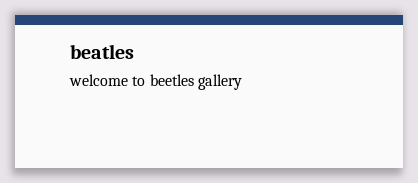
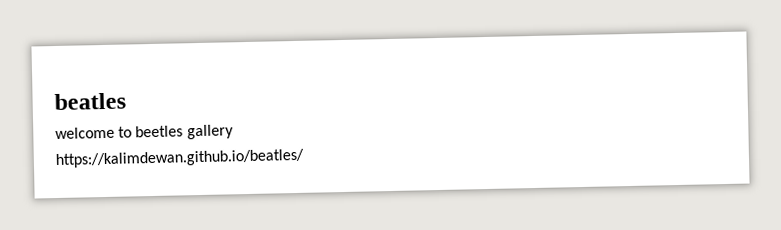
(242, 82) none -> [55,148,304,169] // https://kalimdewan.github.io/beatles/

